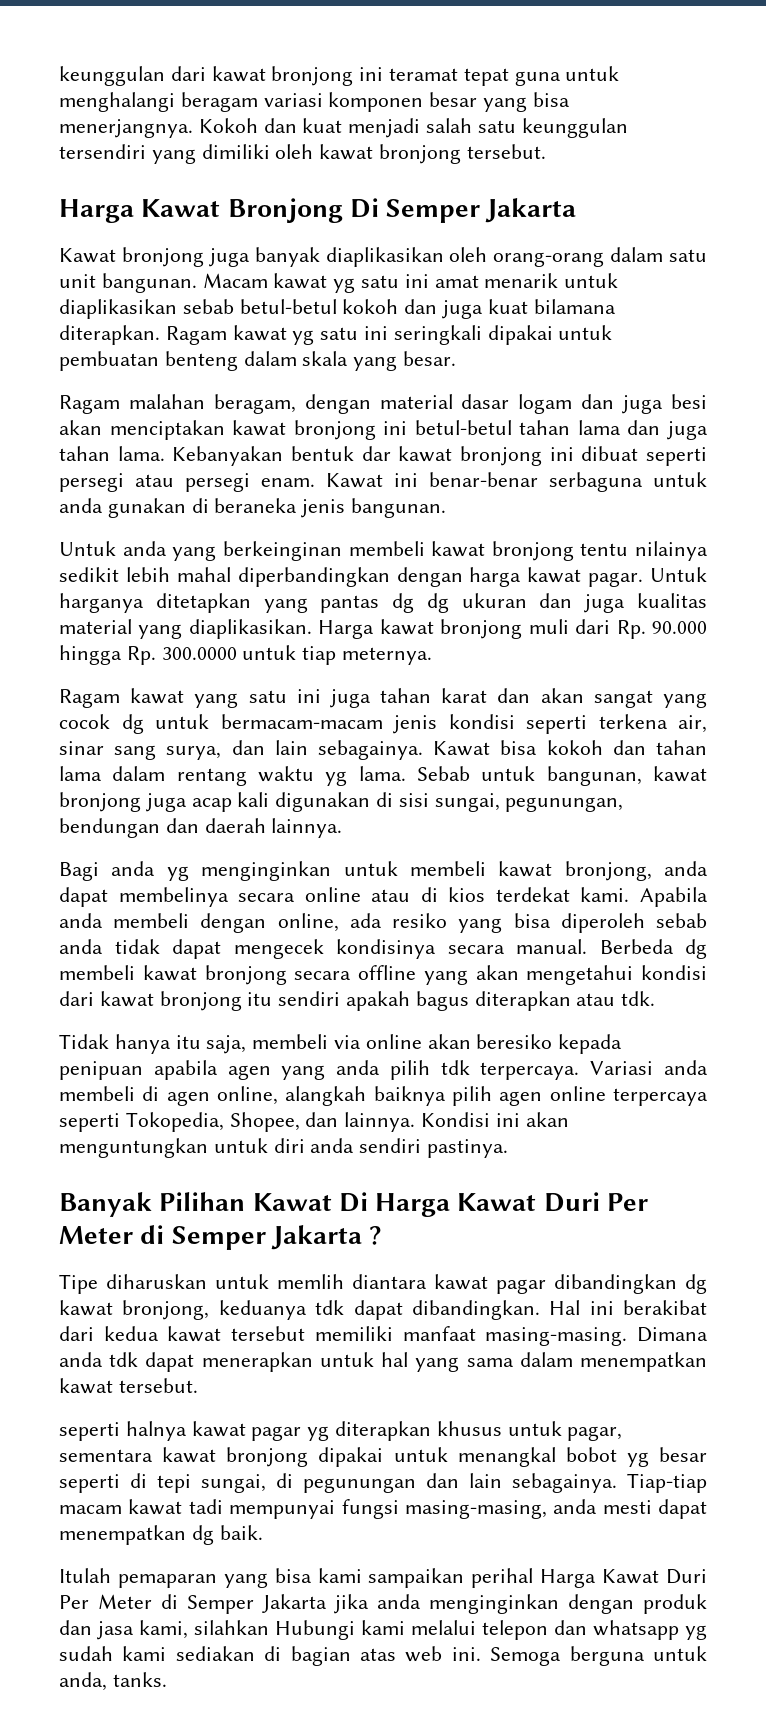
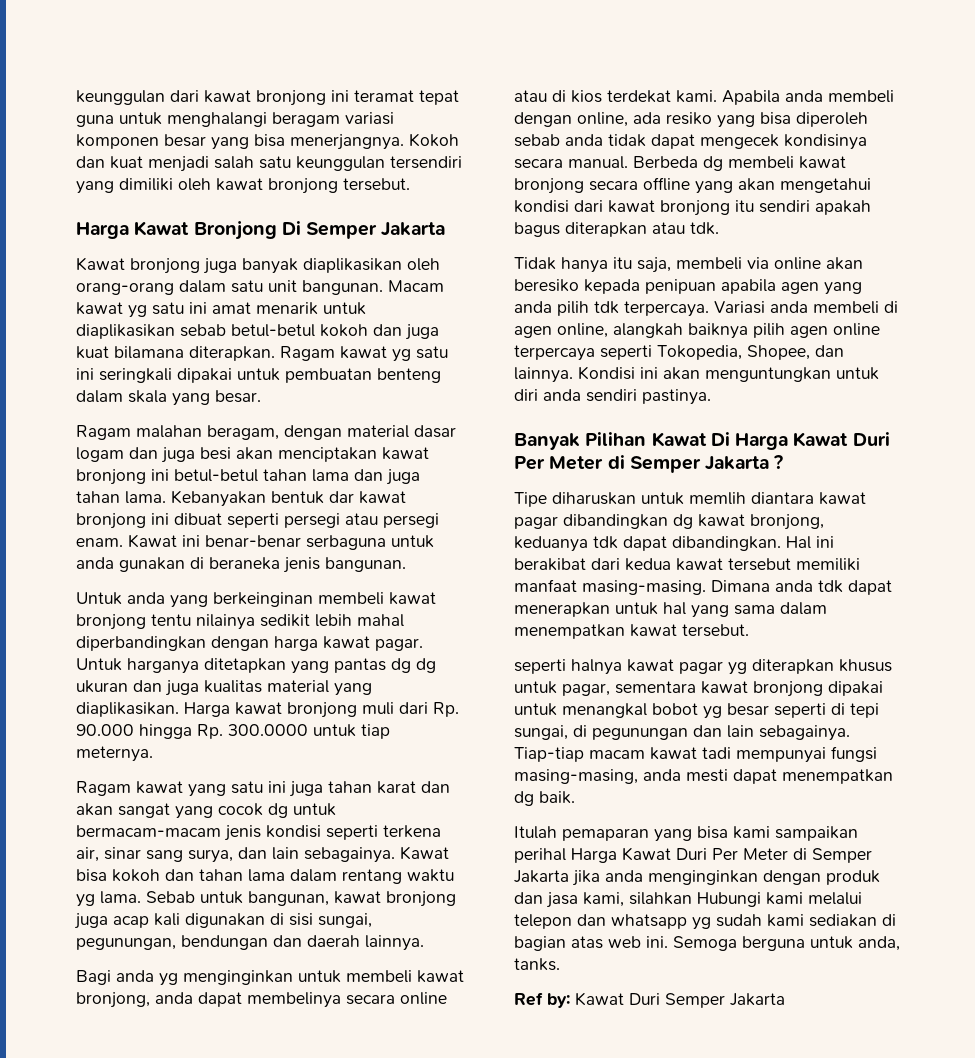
(167, 1679) none -> [514,992,785,1008] // Ref by: Kawat Duri Semper Jakarta

